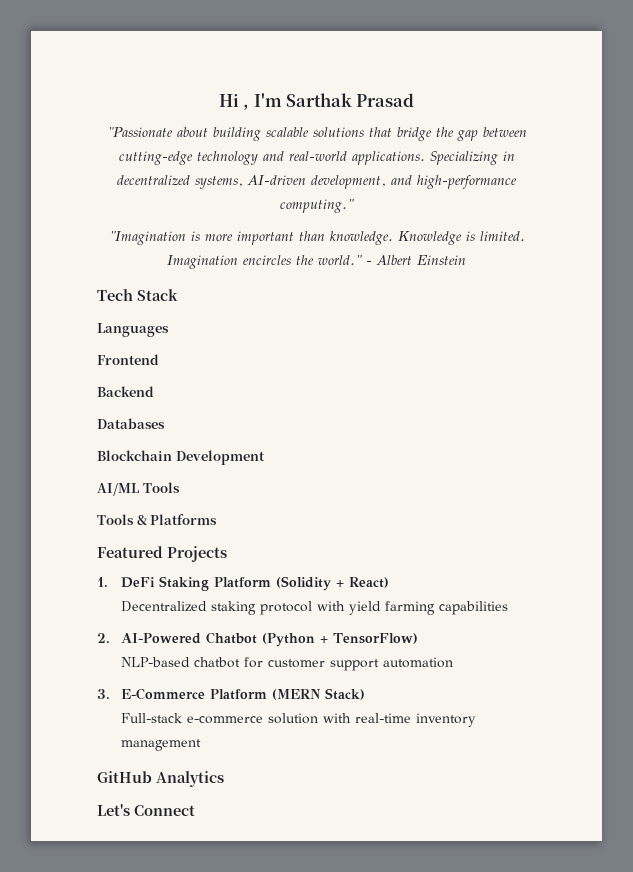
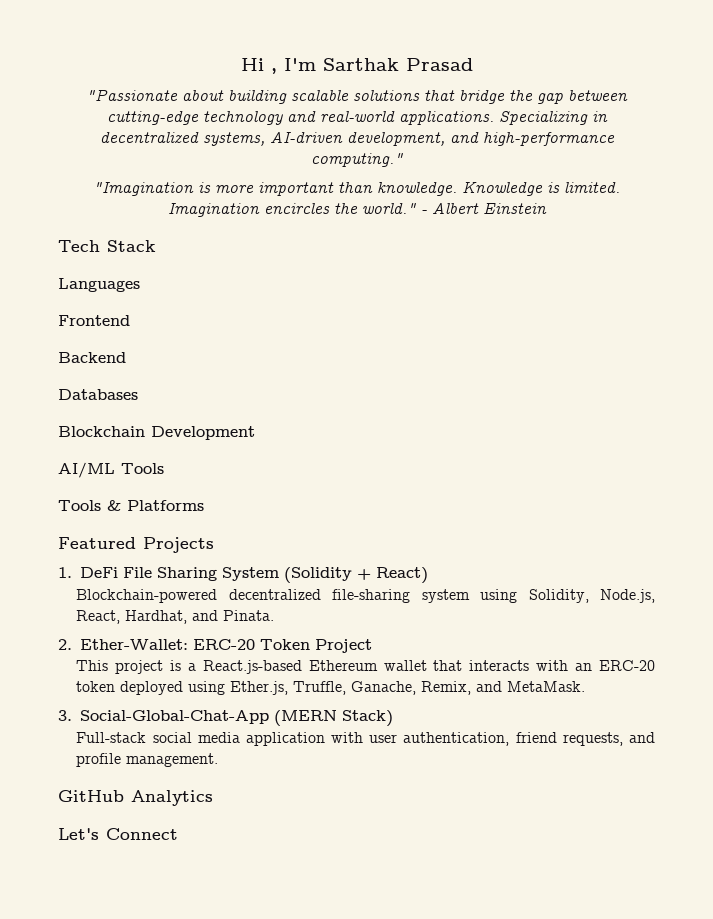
[159,576,272,591] Staking Platform -> [123,567,279,581] File Sharing System
[121,601,509,615] [97,632,419,647] [121,657,454,671] Decentralized staking protocol with yield farming capabilities // 2. AI-Powered Chatbot (Python + TensorFlow) // NLP-based chatbot for customer support automation -> [76,589,655,603] [76,610,275,624] [58,639,372,653] [76,660,656,674] [76,681,586,695] Blockchain-powered decentralized file-sharing system using Solidity, Node.js, React, Hardhat, and Pinata. // 2. Ether-Wallet: ERC-20 Token Project // This project is a React.js-based Ethereum wallet that interacts with an ERC-20 token deployed using Ether.js, Truffle, Ganache, Remix, and MetaMask.
[121,688,268,700] E-Commerce Platform -> [80,710,269,724] Social-Global-Chat-App
[187,713,477,727] [121,739,202,751] e-commerce solution with real-time inventory management -> [152,732,655,746] [76,753,219,767] social media application with user authentication, friend requests, and profile management.

